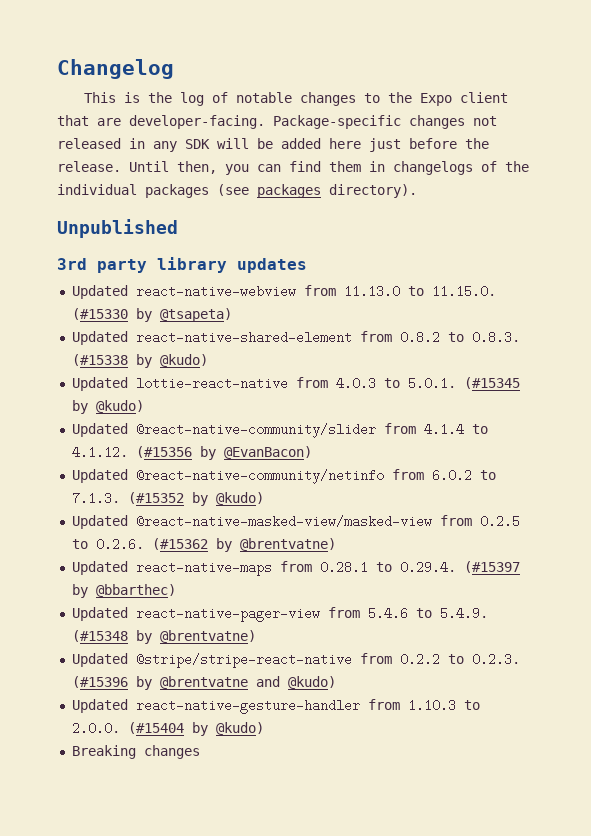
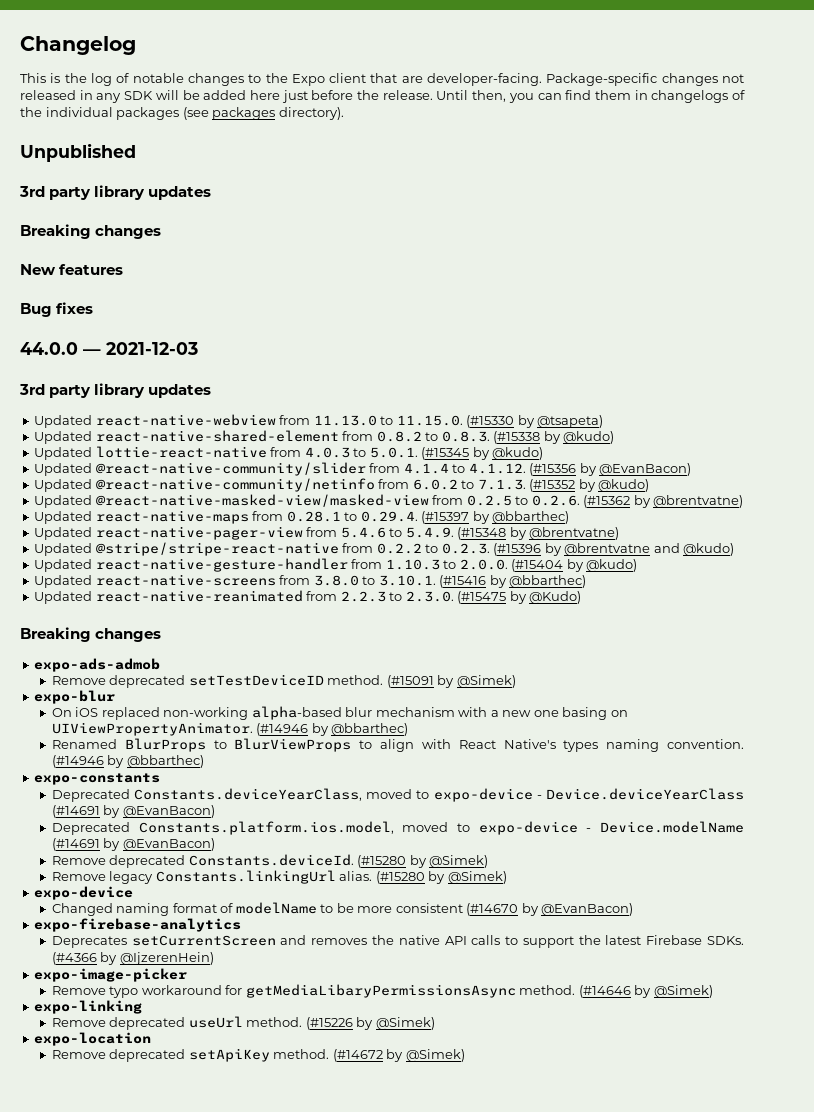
(307, 265) none -> [20,224,162,239] [20,264,124,275] [20,302,94,317] [20,342,198,355] [19,383,212,398] // Breaking changes // New features // Bug fixes // 44.0.0 — 2021-12-03 // 3rd party library updates
[71,745,200,759] Breaking changes -> [34,574,587,588] [34,590,582,604] [20,627,162,642] [34,658,161,672] [51,674,516,688] [34,690,116,704] [51,706,628,720] [51,722,409,736] [51,738,744,752] [51,755,204,768] [34,773,161,785] [51,788,744,802] [51,805,215,818] [51,821,744,835] [51,838,215,851] [51,854,489,868] [51,870,507,884] [34,886,134,900] [51,902,634,916] [34,918,242,932] [51,935,745,948] [51,952,214,965] [34,968,188,982] [51,984,713,998] [34,1000,143,1014] [51,1016,435,1030] [34,1032,152,1046] [51,1048,465,1062] Updated react-native-screens from 3.8.0 to 3.10.1. (#15416 by @bbarthec) // Updated react-native-reanimated from 2.2.3 to 2.3.0. (#15475 by @Kudo) // Breaking changes // expo-ads-admob // Remove deprecated setTestDeviceID method. (#15091 by @Simek) // expo-blur // On iOS replaced non-working alpha-based blur mechanism with a new one basing on UIViewPropertyAnimator. (#14946 by @bbarthec) // Renamed BlurProps to BlurViewProps to align with React Native's types naming convention. (#14946 by @bbarthec) // expo-constants // Deprecated Constants.deviceYearClass, moved to expo-device - Device.deviceYearClass (#14691 by @EvanBacon) // Deprecated Constants.platform.ios.model, moved to expo-device - Device.modelName (#14691 by @EvanBacon) // Remove deprecated Constants.deviceId. (#15280 by @Simek) // Remove legacy Constants.linkingUrl alias. (#15280 by @Simek) // expo-device // Changed naming format of modelName to be more consistent (#14670 by @EvanBacon) // expo-firebase-analytics // Deprecates setCurrentScreen and removes the native API calls to support the latest Firebase SDKs. (#4366 by @IjzerenHein) // expo-image-picker // Remove typo workaround for getMediaLibaryPermissionsAsync method. (#14646 by @Simek) // expo-linking // Remove deprecated useUrl method. (#15226 by @Simek) // expo-location // Remove deprecated setApiKey method. (#14672 by @Simek)

